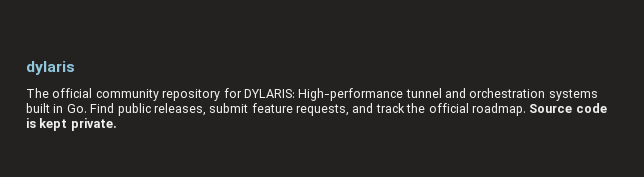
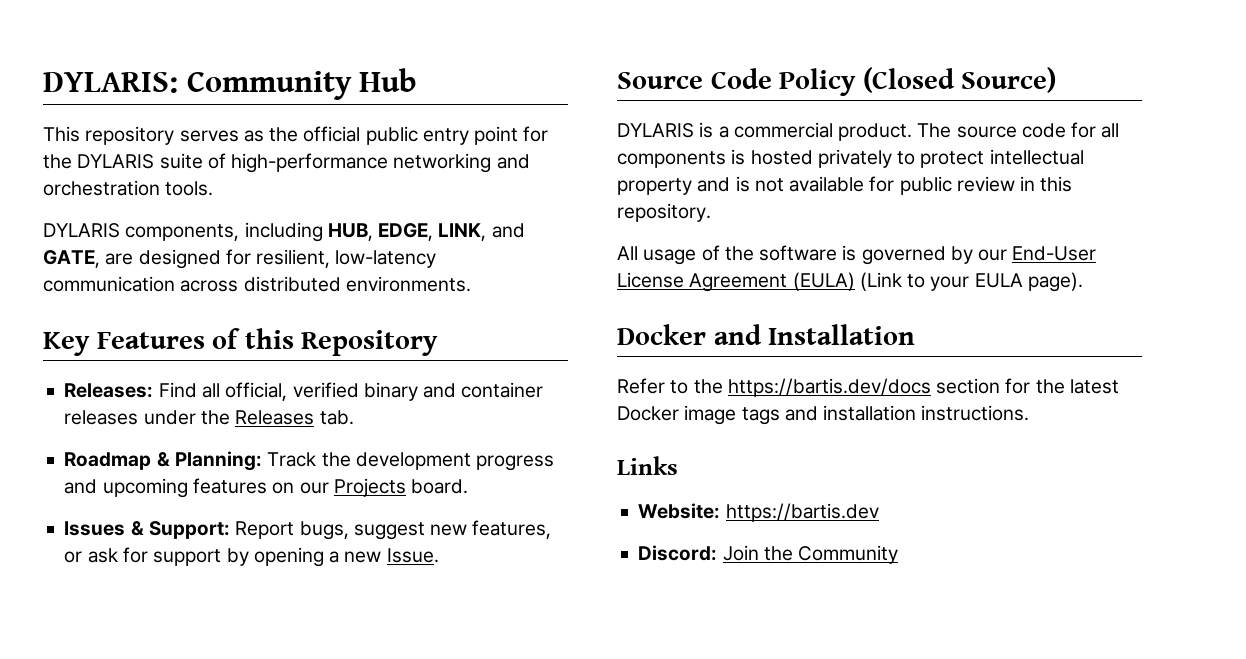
[26,61,75,75] [26,88,598,101] [26,103,607,116] [26,118,117,131] dylaris // The official community repository for DYLARIS: High-performance tunnel and orchestration systems built in Go. Find public releases, submit feature requests, and track the official roadmap. Source code is kept private. -> [43,68,418,100] [43,126,549,145] [43,153,530,173] [43,180,214,196] [43,222,525,242] [43,249,437,269] [43,276,471,292] [43,328,439,356] [64,382,544,401] [64,410,354,425] [64,451,555,471] [64,478,469,498] [64,520,552,540] [64,547,439,567] [617,67,1057,96] [617,122,1120,141] [617,149,1084,168] [617,176,1073,195] [617,203,711,222] [617,245,1097,265] [617,272,1083,292] [617,324,916,345] [617,378,1119,397] [617,405,1030,425] [617,456,678,475] [638,503,879,522] [638,545,899,564] DYLARIS: Community Hub // This repository serves as the official public entry point for the DYLARIS suite of high-performance networking and orchestration tools. // DYLARIS components, including HUB, EDGE, LINK, and GATE, are designed for resilient, low-latency communication across distributed environments. // Key Features of this Repository // Releases: Find all official, verified binary and container releases under the Releases tab. // Roadmap & Planning: Track the development progress and upcoming features on our Projects board. // Issues & Support: Report bugs, suggest new features, or ask for support by opening a new Issue. // Source Code Policy (Closed Source) // DYLARIS is a commercial product. The source code for all components is hosted privately to protect intellectual property and is not available for public review in this repository. // All usage of the software is governed by our End-User License Agreement (EULA) (Link to your EULA page). // Docker and Installation // Refer to the https://bartis.dev/docs section for the latest Docker image tags and installation instructions. // Links // Website: https://bartis.dev // Discord: Join the Community

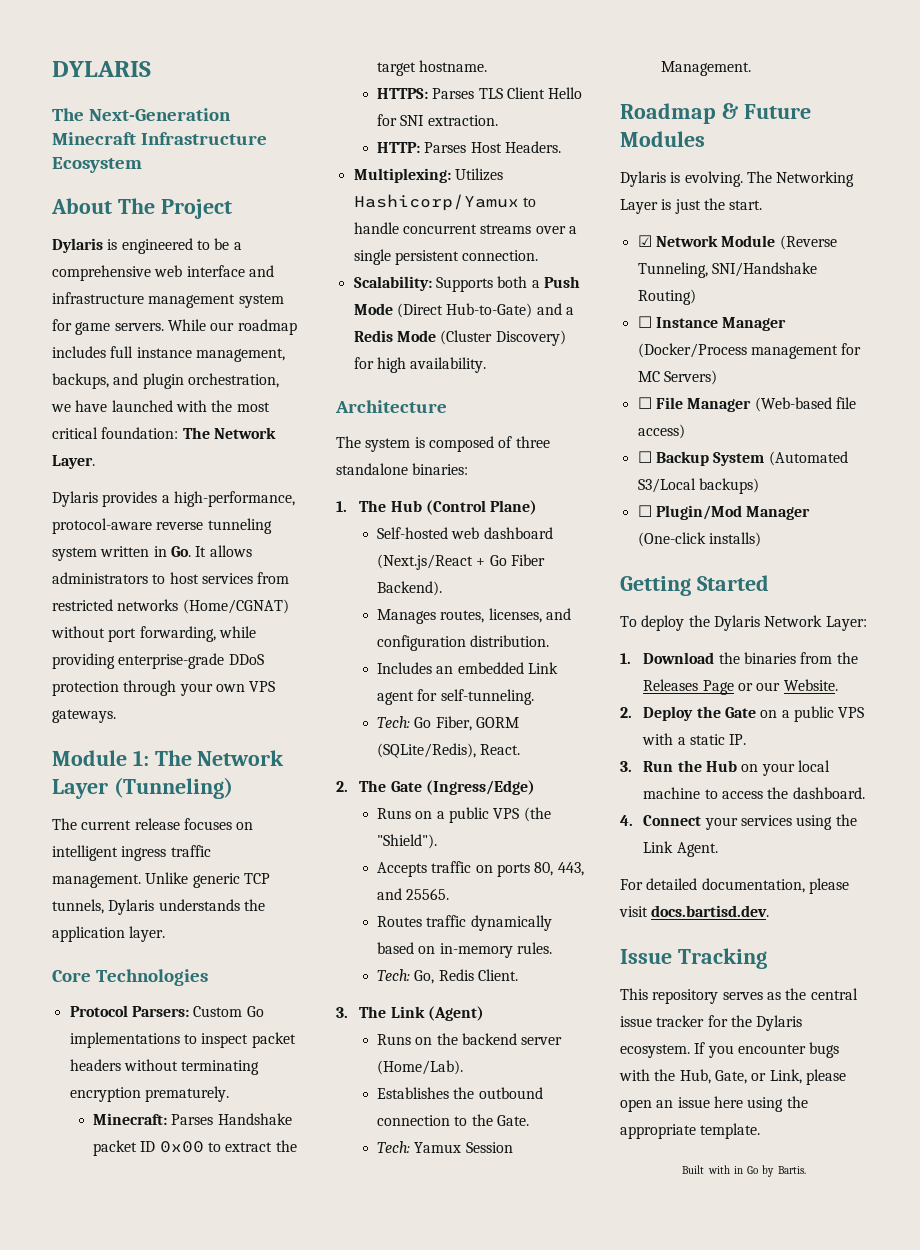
[43,68,418,100] DYLARIS: Community Hub -> [52,61,151,77] [52,108,231,121] [52,132,267,145] [52,157,142,173] [51,198,232,219] [52,238,242,254] [52,265,274,281] [52,292,284,308] [52,319,297,335] [52,346,285,362] [52,373,279,389] [51,400,270,412] [52,427,276,439] [52,455,95,469] [52,491,295,507] [52,518,272,534] [52,545,252,561] [52,572,290,584] [52,599,289,614] [51,626,256,642] [52,653,264,669] [52,680,276,696] [52,709,116,723] [52,750,285,766] [52,777,233,799] [52,818,254,830] [52,845,211,861] [52,872,270,888] [52,899,265,915] [52,926,166,942] [52,969,208,986] [69,1005,264,1017] [69,1032,296,1048] [69,1059,260,1075] [69,1086,229,1102] [92,1113,292,1125] [92,1140,297,1156] [376,60,488,76] [376,87,583,99] [376,114,498,126] [376,141,561,153] [353,168,503,183] [353,194,536,211] [353,222,577,234] [353,249,539,265] [353,276,580,292] [353,303,574,318] [353,330,566,346] [353,357,487,373] [335,400,447,413] [336,436,550,452] [336,463,469,475] [336,500,538,515] [376,527,553,539] [376,554,545,570] [376,581,442,596] [376,608,571,624] [376,635,550,651] [376,662,558,674] [376,689,534,705] [376,716,519,731] [376,743,521,758] [336,780,536,795] [376,807,551,823] [376,834,437,849] [376,861,584,877] [376,888,450,900] [376,915,552,931] [376,942,552,958] [376,969,518,984] [336,1006,485,1021] [376,1033,563,1045] [376,1060,463,1075] [376,1087,543,1099] [376,1114,529,1126] [376,1141,513,1153] [660,61,751,76] [620,103,811,124] [620,131,705,147] [620,171,855,187] [620,198,763,214] [637,235,837,250] [637,262,817,278] [637,289,696,305] [637,316,787,331] [637,343,862,359] [637,370,717,385] [637,397,856,412] [637,424,685,439] [637,451,848,466] [637,478,759,494] [637,505,811,520] [637,532,761,547] [620,575,769,596] [620,615,867,631] [620,652,858,664] [643,679,838,695] [620,706,865,722] [642,733,747,745] [620,760,830,776] [643,787,865,799] [620,814,857,830] [643,841,718,857] [620,878,849,894] [619,905,770,917] [620,948,767,969] DYLARIS // The Next-Generation Minecraft Infrastructure Ecosystem // About The Project // Dylaris is engineered to be a comprehensive web interface and infrastructure management system for game servers. While our roadmap includes full instance management, backups, and plugin orchestration, we have launched with the most critical foundation: The Network Layer. // Dylaris provides a high-performance, protocol-aware reverse tunneling system written in Go. It allows administrators to host services from restricted networks (Home/CGNAT) without port forwarding, while providing enterprise-grade DDoS protection through your own VPS gateways. // Module 1: The Network Layer (Tunneling) // The current release focuses on intelligent ingress traffic management. Unlike generic TCP tunnels, Dylaris understands the application layer. // Core Technologies // Protocol Parsers: Custom Go implementations to inspect packet headers without terminating encryption prematurely. // Minecraft: Parses Handshake packet ID 0x00 to extract the target hostname. // HTTPS: Parses TLS Client Hello for SNI extraction. // HTTP: Parses Host Headers. // Multiplexing: Utilizes Hashicorp/Yamux to handle concurrent streams over a single persistent connection. // Scalability: Supports both a Push Mode (Direct Hub-to-Gate) and a Redis Mode (Cluster Discovery) for high availability. // Architecture // The system is composed of three standalone binaries: // 1. The Hub (Control Plane) // Self-hosted web dashboard (Next.js/React + Go Fiber Backend). // Manages routes, licenses, and configuration distribution. // Includes an embedded Link agent for self-tunneling. // Tech: Go Fiber, GORM (SQLite/Redis), React. // 2. The Gate (Ingress/Edge) // Runs on a public VPS (the "Shield"). // Accepts traffic on ports 80, 443, and 25565. // Routes traffic dynamically based on in-memory rules. // Tech: Go, Redis Client. // 3. The Link (Agent) // Runs on the backend server (Home/Lab). // Establishes the outbound connection to the Gate. // Tech: Yamux Session Management. // Roadmap & Future Modules // Dylaris is evolving. The Networking Layer is just the start. // ☑ Network Module (Reverse Tunneling, SNI/Handshake Routing) // ☐ Instance Manager (Docker/Process management for MC Servers) // ☐ File Manager (Web-based file access) // ☐ Backup System (Automated S3/Local backups) // ☐ Plugin/Mod Manager (One-click installs) // Getting Started // To deploy the Dylaris Network Layer: // 1. Download the binaries from the Releases Page or our Website. // 2. Deploy the Gate on a public VPS with a static IP. // 3. Run the Hub on your local machine to access the dashboard. // 4. Connect your services using the Link Agent. // For detailed documentation, please visit docs.bartisd.dev. // Issue Tracking
[303,126,549,145] [43,153,530,173] [43,180,214,196] [43,222,525,242] [43,249,437,269] [43,276,471,292] [43,328,439,356] [64,382,544,401] [64,410,354,425] [64,451,555,471] [64,478,469,498] [64,520,552,540] [64,547,439,567] [617,67,1057,96] [617,122,1120,141] [617,149,1084,168] [617,176,1073,195] [617,203,711,222] [617,245,1097,265] [617,272,1083,292] [617,324,916,345] [617,378,1119,397] [617,405,1030,425] [617,456,678,475] [638,503,879,522] [638,545,899,564] official public entry point for the DYLARIS suite of high-performance networking and orchestration tools. // DYLARIS components, including HUB, EDGE, LINK, and GATE, are designed for resilient, low-latency communication across distributed environments. // Key Features of this Repository // Releases: Find all official, verified binary and container releases under the Releases tab. // Roadmap & Planning: Track the development progress and upcoming features on our Projects board. // Issues & Support: Report bugs, suggest new features, or ask for support by opening a new Issue. // Source Code Policy (Closed Source) // DYLARIS is a commercial product. The source code for all components is hosted privately to protect intellectual property and is not available for public review in this repository. // All usage of the software is governed by our End-User License Agreement (EULA) (Link to your EULA page). // Docker and Installation // Refer to the https://bartis.dev/docs section for the latest Docker image tags and installation instructions. // Links // Website: https://bartis.dev // Discord: Join the Community -> [810,988,858,1000] [620,1015,803,1031] [620,1042,840,1058] [619,1069,846,1085] [620,1096,808,1112] [620,1123,761,1139] [682,1165,806,1177] central issue tracker for the Dylaris ecosystem. If you encounter bugs with the Hub, Gate, or Link, please open an issue here using the appropriate template. // Built with in Go by Bartis.

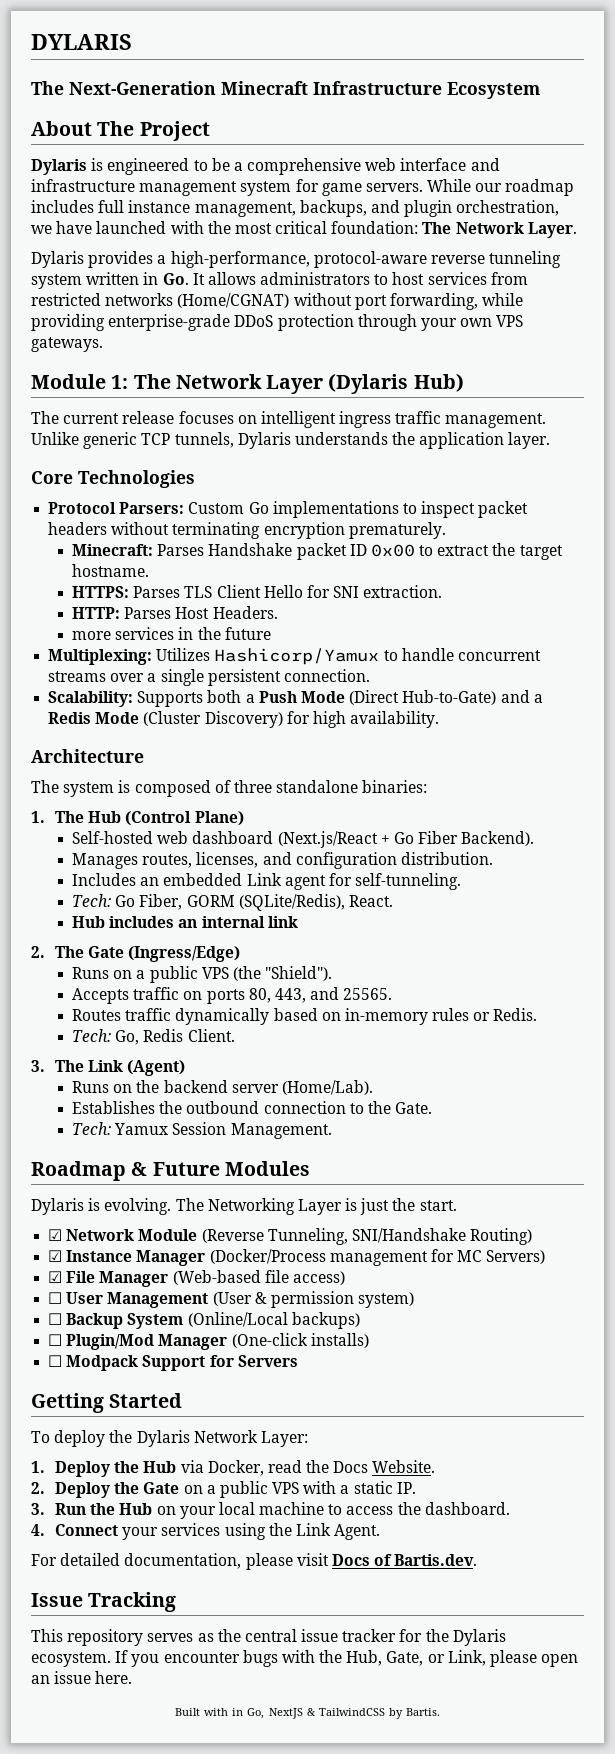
[113,777,233,799] (Tunneling) -> [328,373,464,394] (Dylaris Hub)
(561, 147) none -> [72,627,271,640] // more services in the future
(521, 749) none -> [72,916,298,928] // Hub includes an internal link
[516,942,552,954] rules. -> [432,1008,538,1021] rules or Redis.
[637,316,652,328] ☐ -> [48,1250,63,1262] ☑
[637,397,652,409] ☐ -> [48,1271,63,1283] ☑
(685, 431) none -> [48,1291,415,1308] // ☐ User Management (User & permission system)
[768,451,848,466] [637,478,696,493] (Automated S3/Local -> [187,1312,288,1327] (Online/Local
(761, 539) none -> [48,1355,298,1371] // ☐ Modpack Support for Servers
[643,652,858,664] [643,679,781,695] Download the binaries from the Releases Page or our -> [54,1460,369,1477] Deploy the Hub via Docker, read the Docs
[651,905,770,917] docs.bartisd.dev. -> [331,1554,478,1566] Docs of Bartis.dev.
[713,1096,808,1112] [620,1123,761,1139] here using the appropriate template. -> [95,1671,133,1684] here.
[747,1166,759,1174] Go -> [247,1708,385,1719] Go, NextJS & TailwindCSS

